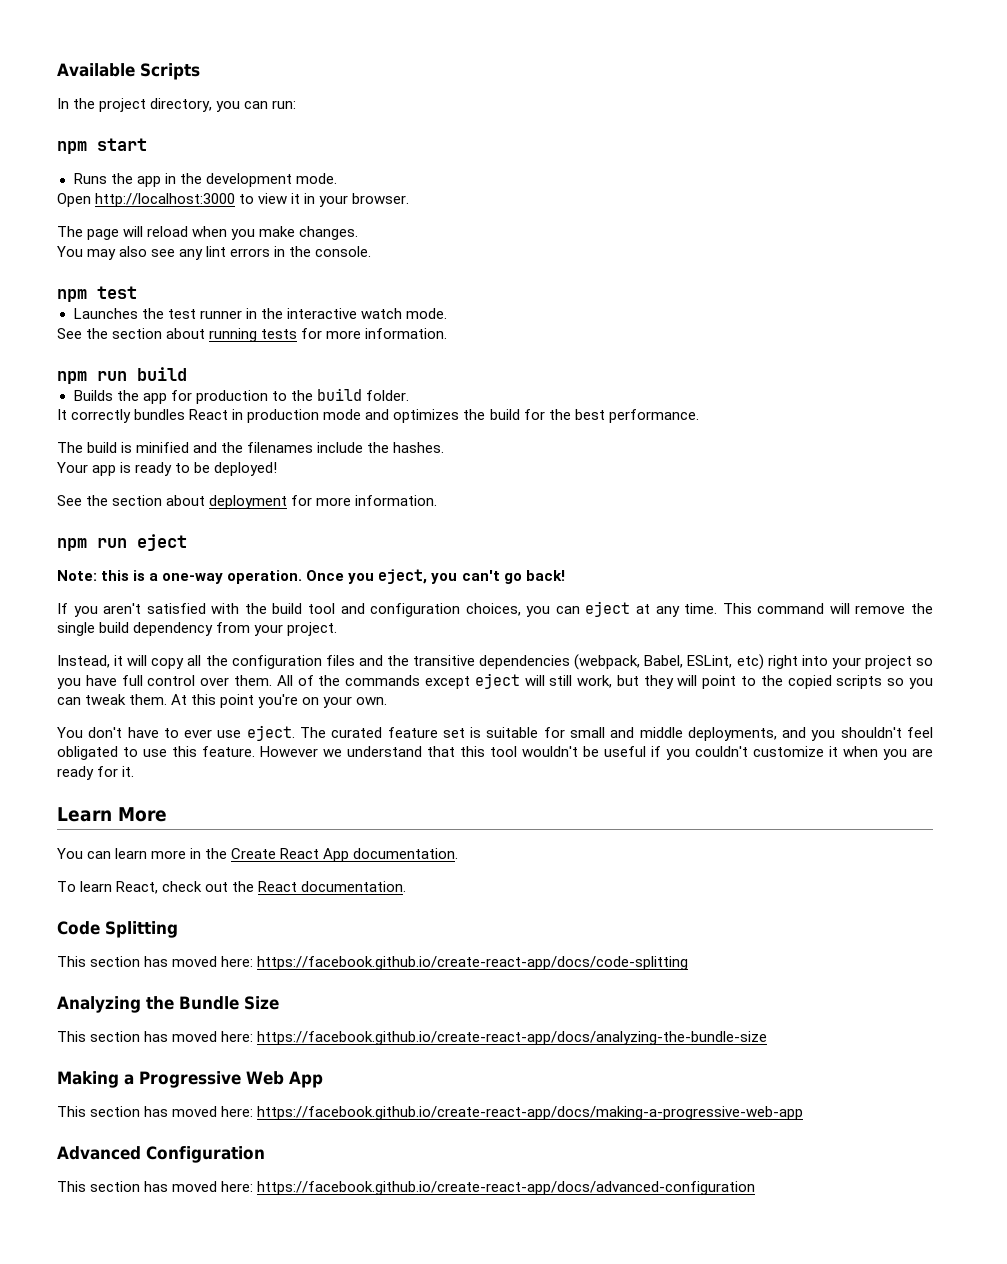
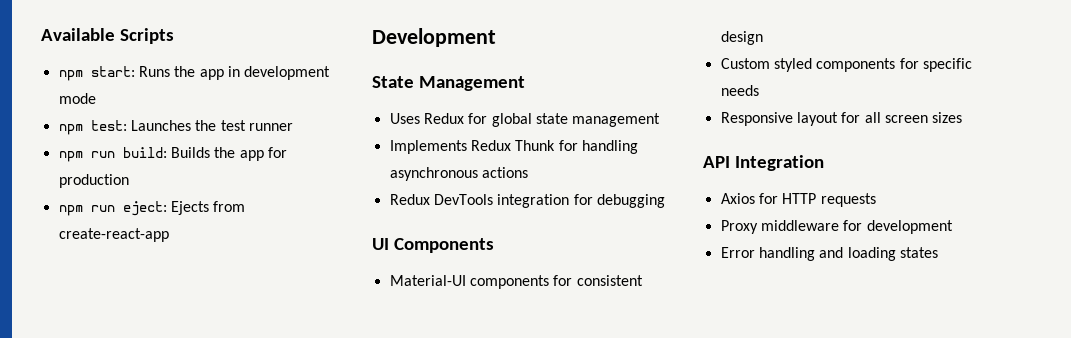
[57,98,297,112] [57,138,147,154] // In the project directory, you can run: // npm start // -> [58,66,135,81] // npm start:
[179,173,337,187] [57,193,410,207] [57,226,359,240] [57,246,372,260] [57,286,137,302] the development mode. // Open http://localhost:3000 to view it in your browser. // The page will reload when you make changes. // You may also see any lint errors in the console. // npm test // -> [244,66,331,80] [58,93,96,104] [58,120,127,135] development mode // npm test:
[245,308,447,319] [57,328,448,342] [57,367,187,384] in the interactive watch mode. // See the section about running tests for more information. // npm run build // -> [58,147,167,162] // npm run build:
[271,388,409,401] [57,409,699,423] [57,442,445,453] [57,462,278,476] [57,495,438,509] [57,534,187,551] [57,569,565,584] [57,601,933,617] [57,622,338,636] [57,654,934,670] [57,673,933,689] [57,694,388,708] [57,725,934,741] [57,746,933,760] [57,766,135,780] [57,807,167,822] [57,848,459,862] [57,881,407,894] [57,921,178,938] [57,956,689,970] [57,996,279,1013] [57,1031,768,1045] [57,1071,323,1088] [57,1106,804,1120] [57,1146,265,1163] [57,1181,756,1195] to the build folder. // It correctly bundles React in production mode and optimizes the build for the best performance. // The build is minified and the filenames include the hashes. // Your app is ready to be deployed! // See the section about deployment for more information. // npm run eject // Note: this is a one-way operation. Once you eject, you can't go back! // If you aren't satisfied with the build tool and configuration choices, you can eject at any time. This command will remove the single build dependency from your project. // Instead, it will copy all the configuration files and the transitive dependencies (webpack, Babel, ESLint, etc) right into your project so you have full control over them. All of the commands except eject will still work, but they will point to the copied scripts so you can tweak them. At this point you're on your own. // You don't have to ever use eject. The curated feature set is suitable for small and middle deployments, and you shouldn't feel obligated to use this feature. However we understand that this tool wouldn't be useful if you couldn't customize it when you are ready for it. // Learn More // You can learn more in the Create React App documentation. // To learn React, check out the React documentation. // Code Splitting // This section has moved here: https://facebook.github.io/create-react-app/docs/code-splitting // Analyzing the Bundle Size // This section has moved here: https://facebook.github.io/create-react-app/docs/analyzing-the-bundle-size // Making a Progressive Web App // This section has moved here: https://facebook.github.io/create-react-app/docs/making-a-progressive-web-app // Advanced Configuration // This section has moved here: https://facebook.github.io/create-react-app/docs/advanced-configuration -> [58,201,246,216] [58,228,169,242] [372,28,496,47] [372,76,525,91] [389,113,661,127] [389,140,638,154] [389,167,528,181] [389,194,665,208] [372,238,494,253] [389,275,643,289] [720,31,763,45] [720,58,972,72] [720,85,759,96] [720,112,963,126] [703,155,824,171] [720,193,876,207] [720,220,953,234] [720,247,938,261] // npm run eject: Ejects from create-react-app // Development // State Management // Uses Redux for global state management // Implements Redux Thunk for handling asynchronous actions // Redux DevTools integration for debugging // UI Components // Material-UI components for consistent design // Custom styled components for specific needs // Responsive layout for all screen sizes // API Integration // Axios for HTTP requests // Proxy middleware for development // Error handling and loading states

